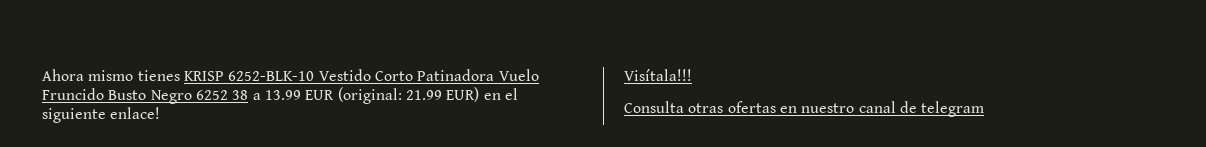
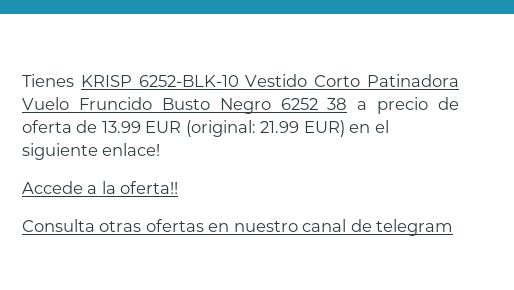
[42,69,180,81] Ahora mismo tienes -> [22,74,74,87] Tienes
(261, 96) none -> [377,97,459,114] [22,120,98,133] precio de oferta de
[624,69,692,81] Visítala!!! -> [22,181,179,194] Accede a la oferta!!

